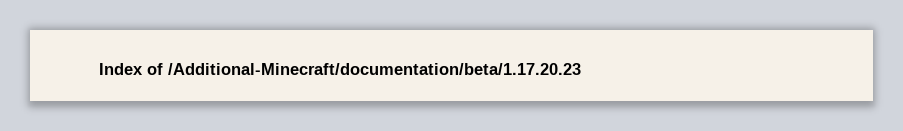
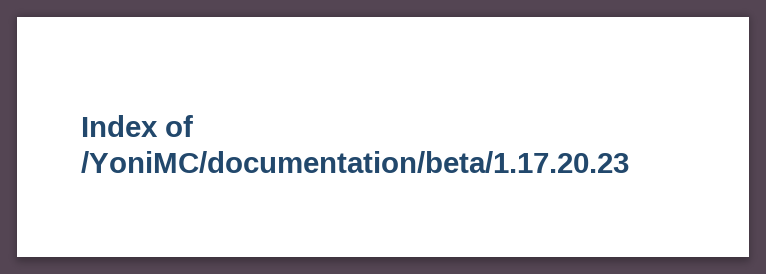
[168,63,581,75] /Additional-Minecraft/documentation/beta/1.17.20.23 -> [81,151,629,173] /YoniMC/documentation/beta/1.17.20.23

